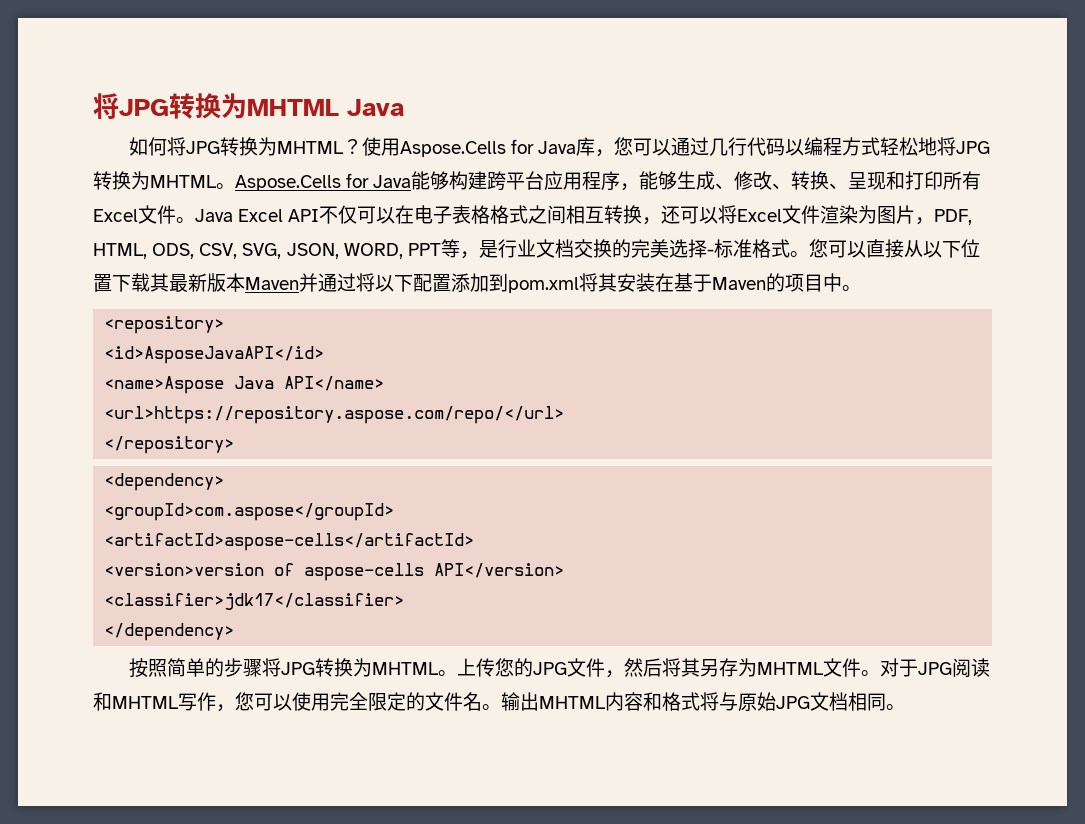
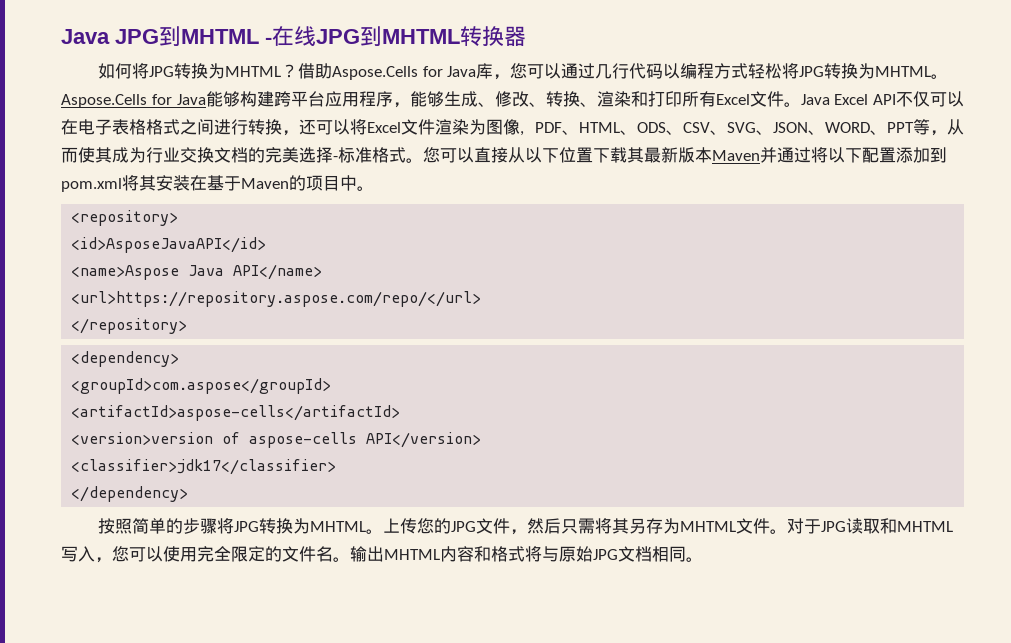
[93,93,404,119] 将JPG转换为MHTML Java -> [61,26,526,47] Java JPG到MHTML -在线JPG到MHTML转换器
[361,137,400,156] 使用 -> [297,63,332,79] 借助
[918,137,938,156] 地 -> (783, 71) none
[848,172,887,190] 呈现 -> [596,91,631,107] 渲染
[566,205,605,224] 相互 -> [214,119,248,135] 进行
[896,205,973,225] [93,239,612,259] 片，PDF, HTML, ODS, CSV, SVG, JSON, WORD, PPT等，是行业文档交换 -> [503,119,964,136] [61,147,248,163] 像, PDF、HTML、ODS、CSV、SVG、JSON、WORD、PPT等，从而使其成为行业交换文档
(662, 667) none -> [560,518,595,534] 只需
[951,658,990,677] 阅读 -> [845,518,880,534] 读取
[197,692,216,711] 作 -> [78,546,95,562] 入

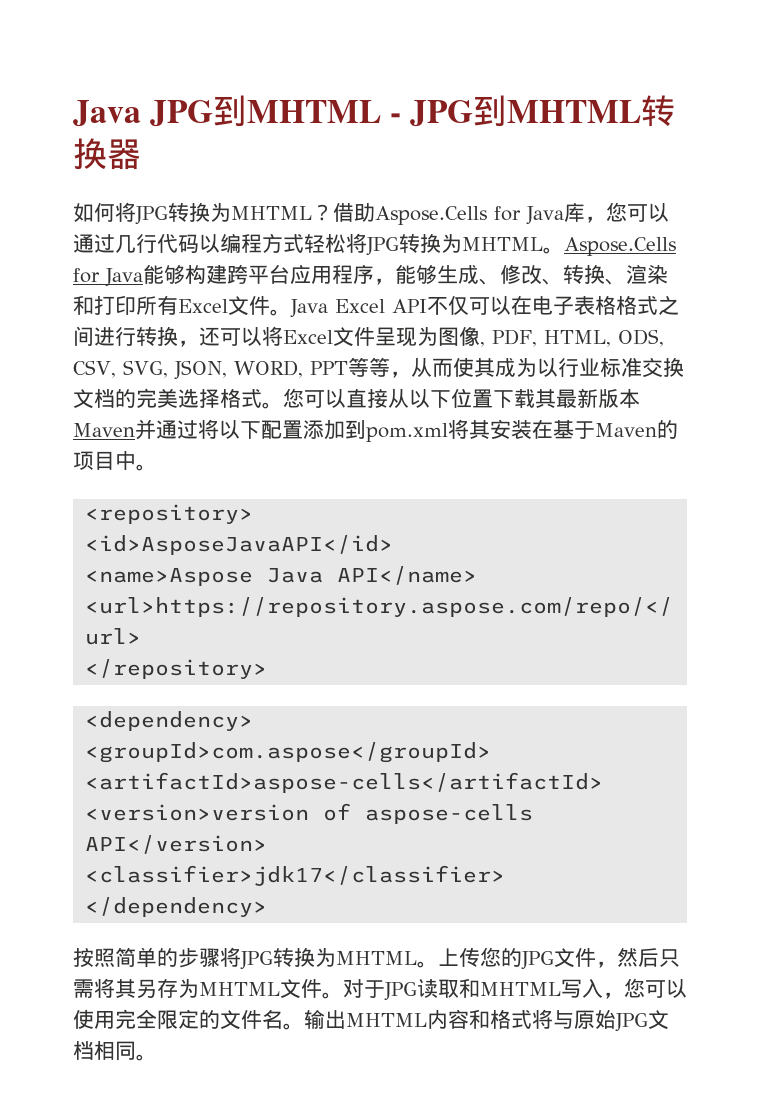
[272,26,316,47] 在线 -> (402, 118) none
[435,119,469,135] 渲染 -> [375,327,417,347] 呈现
[535,122,914,135] PDF、HTML、ODS、CSV、SVG、JSON、WORD、PPT -> [492,329,664,347] [73,357,369,380] PDF, HTML, ODS, CSV, SVG, JSON, WORD, PPT等
[146,147,180,163] 行业 -> [536,357,642,377] 以行业标准
[333,147,372,163] -标准 -> (220, 398) none

